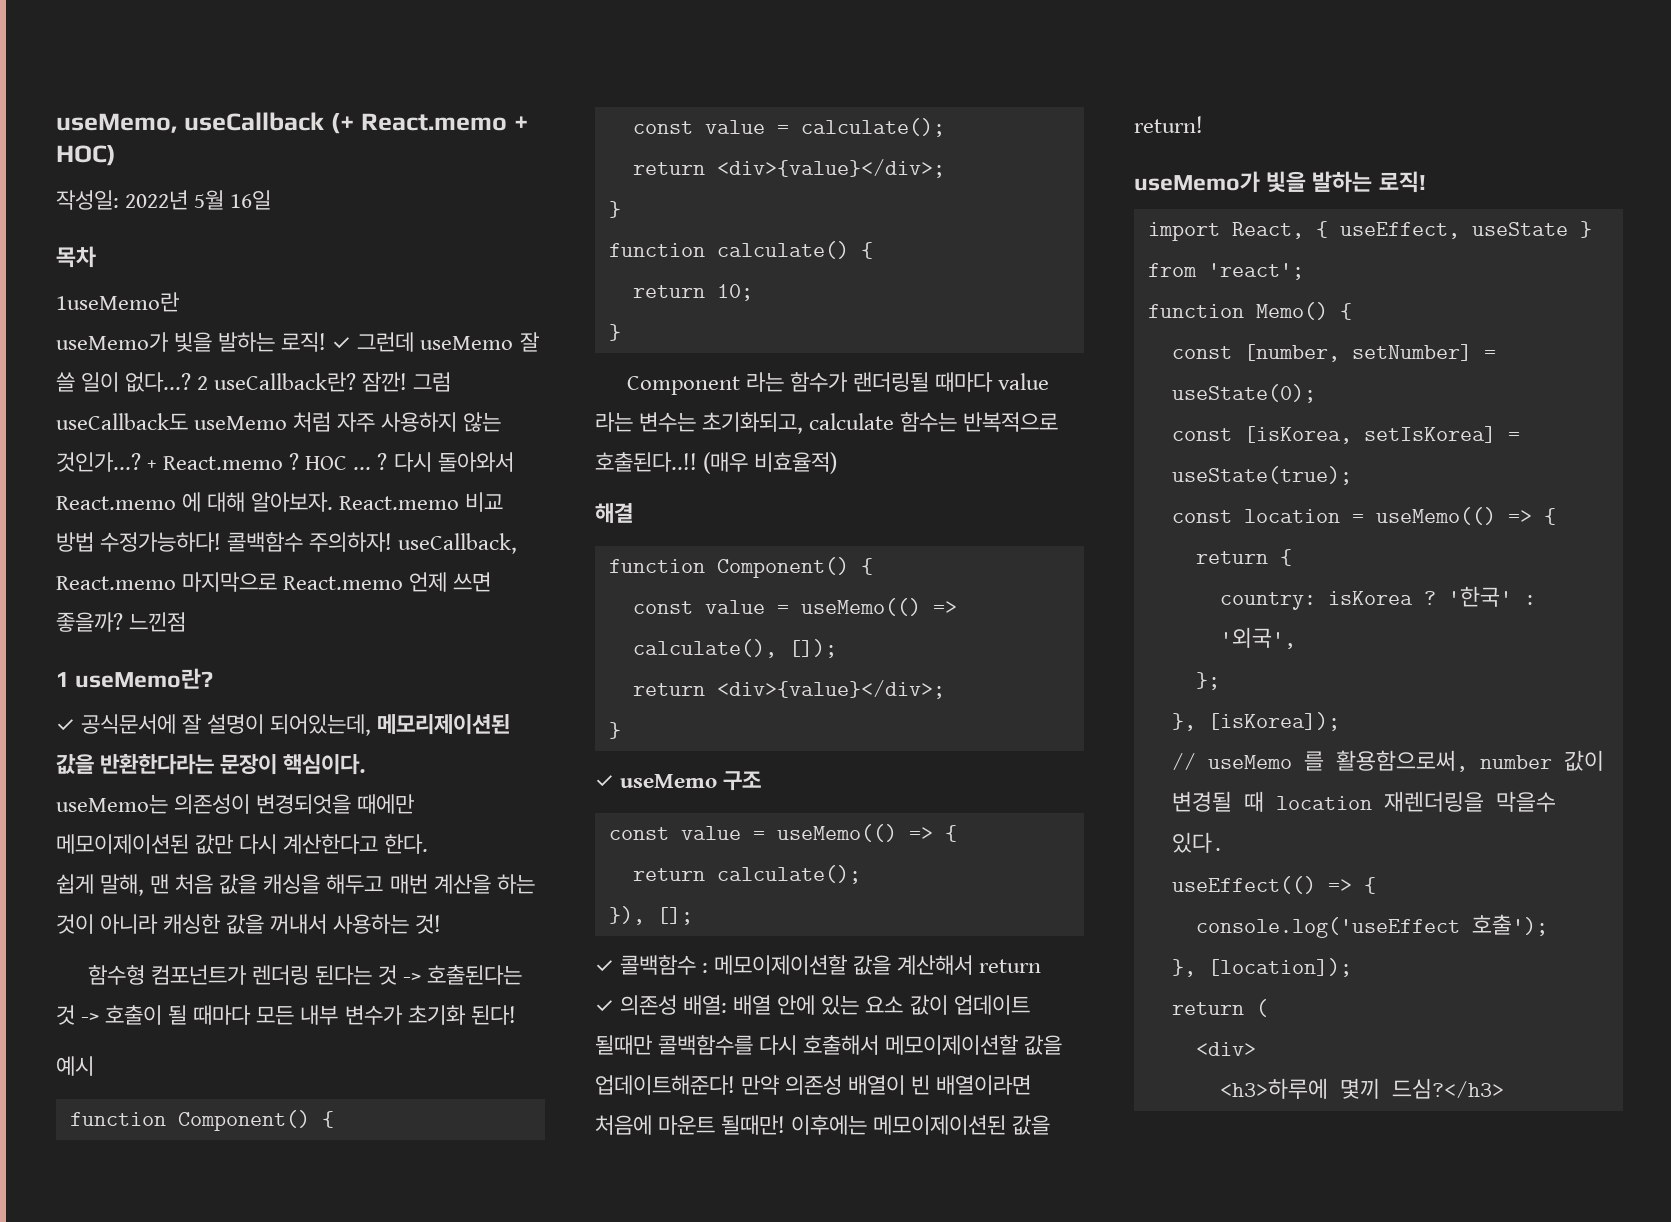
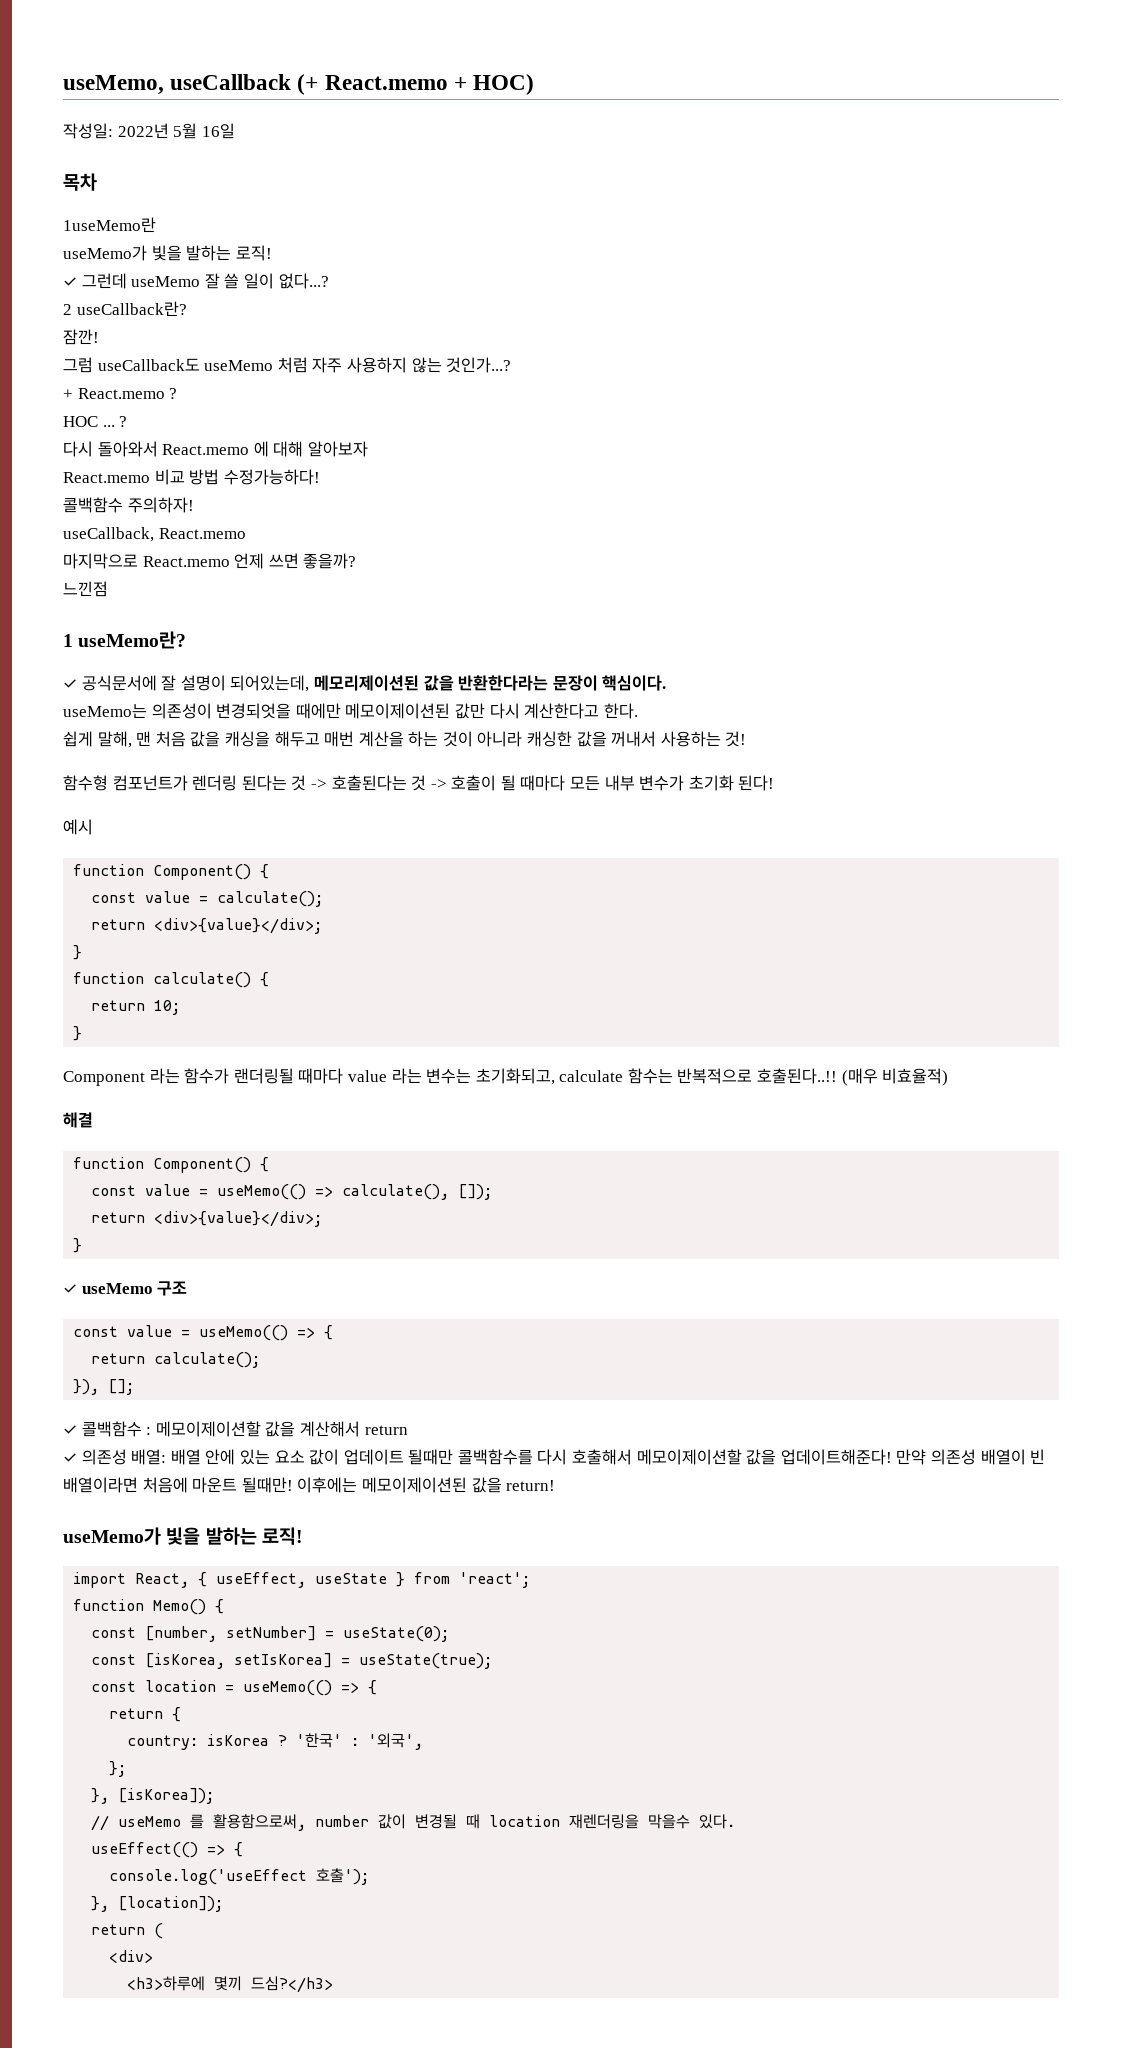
(327, 342) none -> (272, 253) //
(192, 382) none -> (329, 281) //
(357, 382) none -> (187, 309) //
(408, 382) none -> (99, 337) //
(141, 462) none -> (512, 365) //
(300, 461) none -> (178, 393) //
(388, 461) none -> (128, 421) //
[251,492,334,512] 알아보자. -> [307,441,368,457] 알아보자 //
(222, 542) none -> (320, 477) //
(393, 542) none -> (194, 505) //
(176, 583) none -> (246, 533) //
(123, 622) none -> (357, 561) //

